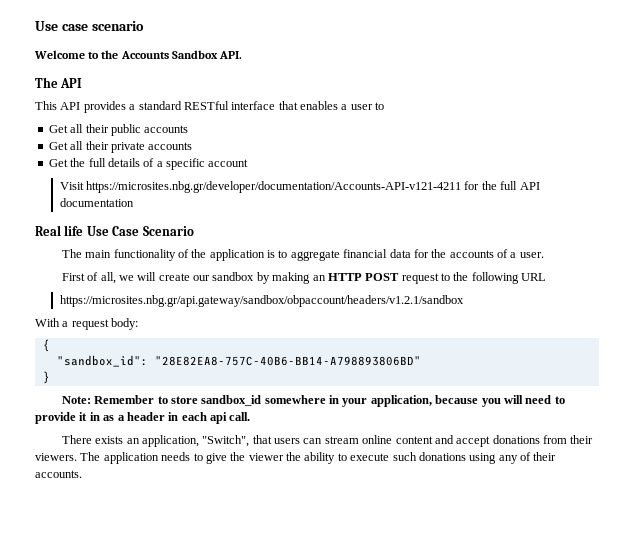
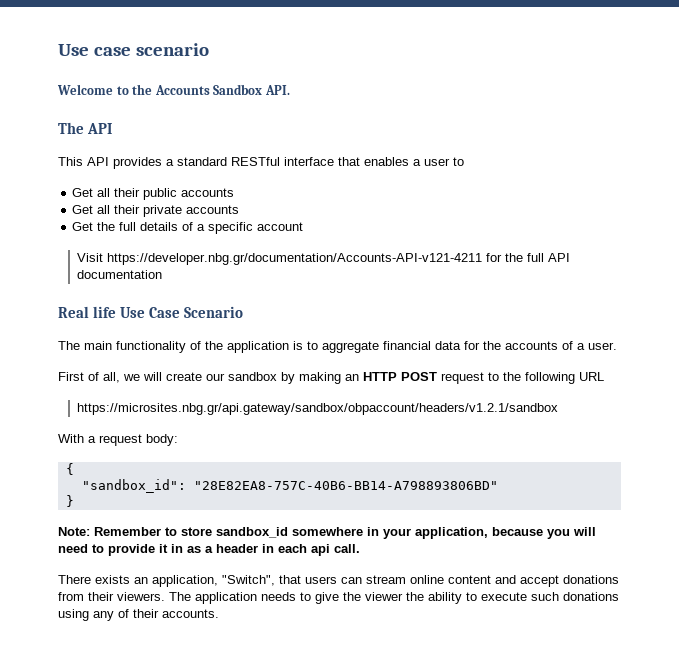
[86,181,462,193] https://microsites.nbg.gr/developer/documentation/Accounts-API-v121-4211 -> [107,253,483,265] https://developer.nbg.gr/documentation/Accounts-API-v121-4211

